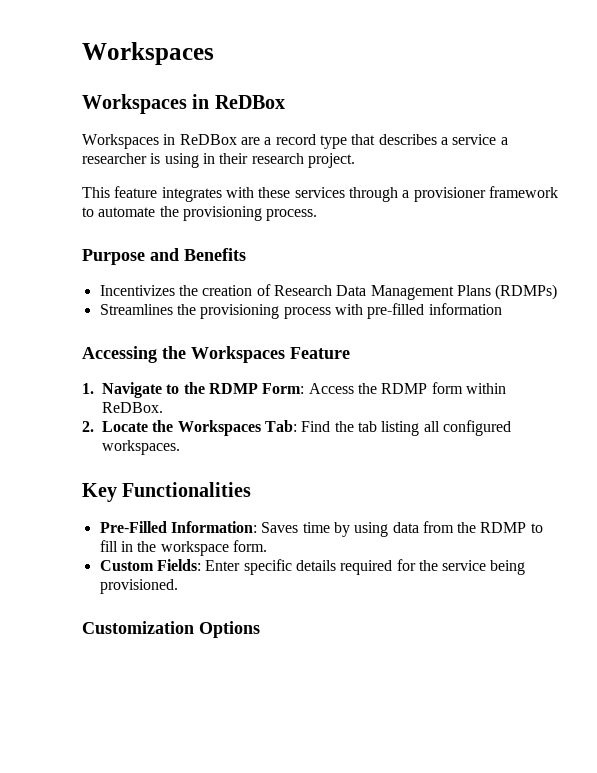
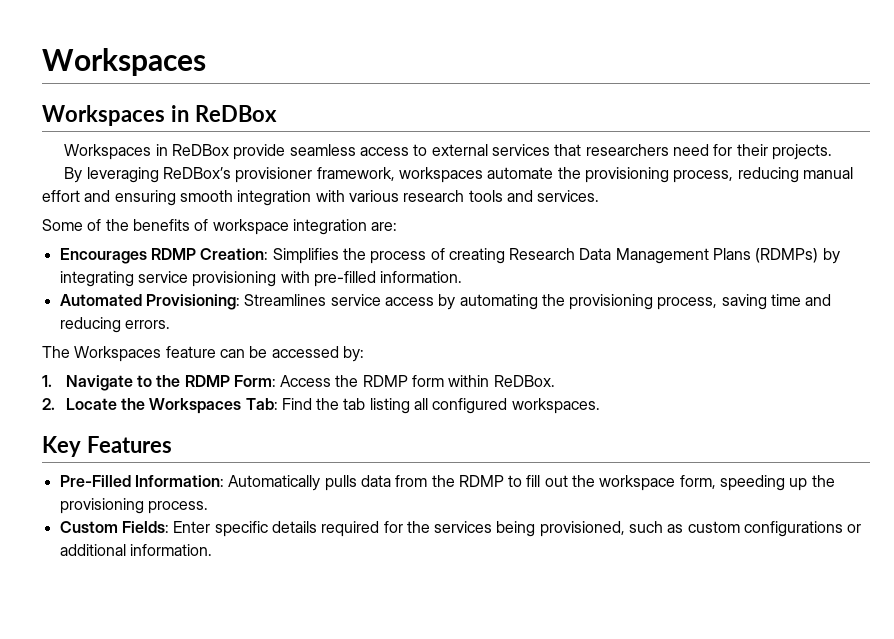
[240,134,508,149] [82,153,355,168] [82,186,558,202] [82,206,318,221] [82,248,246,265] [99,284,271,296] are a record type that describes a service a researcher is using in their research project. // This feature integrates with these services through a provisioner framework to automate the provisioning process. // Purpose and Benefits // Incentivizes the creation of -> [233,144,832,160] [64,167,853,183] [42,190,600,206] [42,219,398,235] [59,248,505,264] provide seamless access to external services that researchers need for their projects. // By leveraging ReDBox’s provisioner framework, workspaces automate the provisioning process, reducing manual effort and ensuring smooth integration with various research tools and services. // Some of the benefits of workspace integration are: // Encourages RDMP Creation: Simplifies the process of creating
[99,303,502,319] [82,346,350,363] // Streamlines the provisioning process with pre-filled information // Accessing the Workspaces Feature -> [822,248,840,264] [59,271,463,287] [59,294,832,310] [59,317,170,333] [42,346,364,362] by integrating service provisioning with pre-filled information. // Automated Provisioning: Streamlines service access by automating the provisioning process, saving time and reducing errors. // The Workspaces feature can be accessed by:
[122,482,252,497] Functionalities -> [86,436,172,453] Features
[261,522,389,537] Saves time by using -> [228,475,357,491] Automatically pulls
[120,541,133,552] in -> [544,475,568,487] out
[232,540,267,552] form. -> [679,475,835,491] [59,498,208,514] form, speeding up the provisioning process.
[442,560,526,575] [99,579,178,594] [82,621,260,638] service being provisioned. // Customization Options -> [434,521,862,537] [59,544,212,556] services being provisioned, such as custom configurations or additional information.

